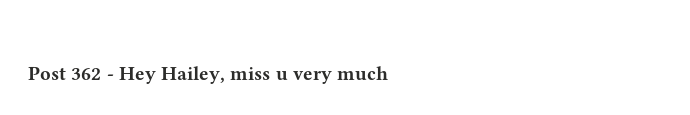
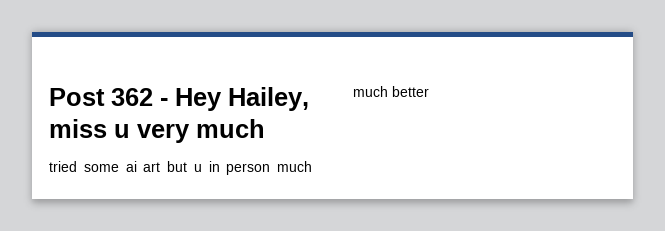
(389, 73) none -> [49,161,312,175] [353,86,429,97] // tried some ai art but u in person much much better

